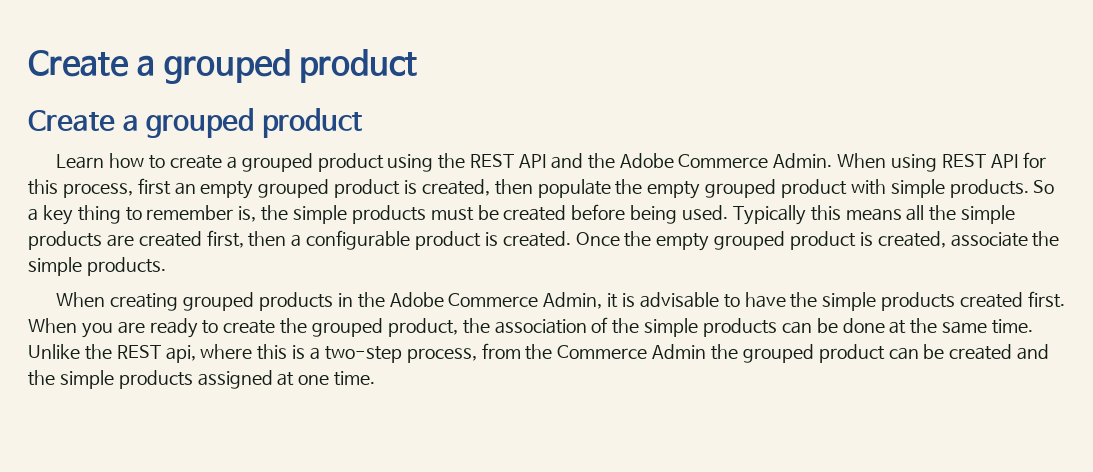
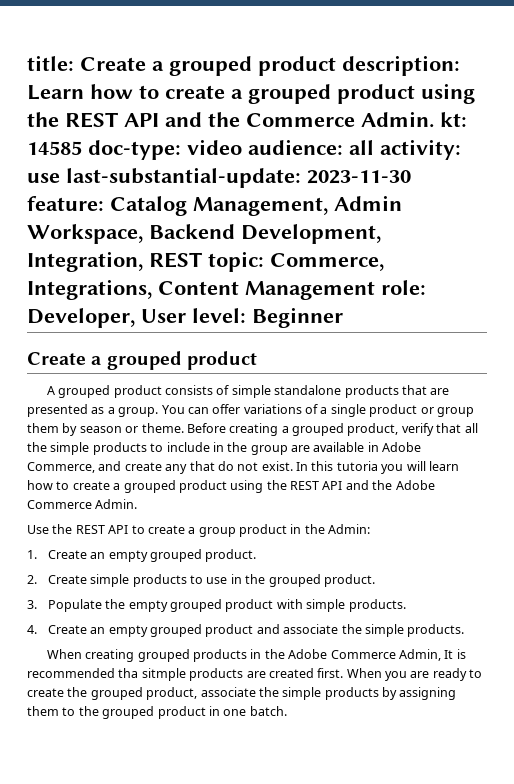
[28,49,418,84] [28,108,362,138] [56,154,105,169] Create a grouped product // Create a grouped product // Learn -> [27,55,460,76] [27,83,475,104] [27,111,467,128] [27,139,461,160] [27,167,411,188] [27,195,402,216] [27,224,381,244] [27,251,384,272] [27,279,426,300] [27,307,343,328] [27,351,257,370] [46,385,450,398] [27,404,474,417] [27,423,478,436] [27,442,422,455] [27,461,459,474] title: Create a grouped product description: Learn how to create a grouped product using the REST API and the Commerce Admin. kt: 14585 doc-type: video audience: all activity: use last-substantial-update: 2023-11-30 feature: Catalog Management, Admin Workspace, Backend Development, Integration, REST topic: Commerce, Integrations, Content Management role: Developer, User level: Beginner // Create a grouped product // A grouped product consists of simple standalone products that are presented as a group. You can offer variations of a single product or group them by season or theme. Before creating a grouped product, verify that all the simple products to include in the group are available in Adobe Commerce, and create any that do not exist. In this tutoria you will learn
[837,152,1046,172] [28,178,611,199] When using REST API for this process, first an empty grouped product is created, then populate -> [27,524,371,537] [27,549,257,562] [27,574,375,587] [27,599,102,612] // Use the REST API to create a group product in the Admin: // 1. Create an empty grouped product. // 2. Create simple products to use in the grouped product. // 3. Populate
[1033,180,1055,194] [28,204,1016,225] [28,230,946,251] So a key thing to remember is, the simple products must be created before being used. Typically this means all the simple products are created first, then a configurable product is created. Once the empty grouped product is created, -> [27,624,280,637] // 4. Create an empty grouped product and
[607,292,956,311] it is advisable to have the simple products -> [444,649,466,659] [27,668,266,681] It is recommended tha sitmple products are
[462,317,1034,337] [28,343,1050,363] [28,370,376,389] the association of the simple products can be done at the same time. Unlike the REST api, where this is a two-step process, from the Commerce Admin the grouped product can be created and the simple products assigned at one time. -> [200,687,457,700] [27,706,287,719] associate the simple products by assigning them to the grouped product in one batch.

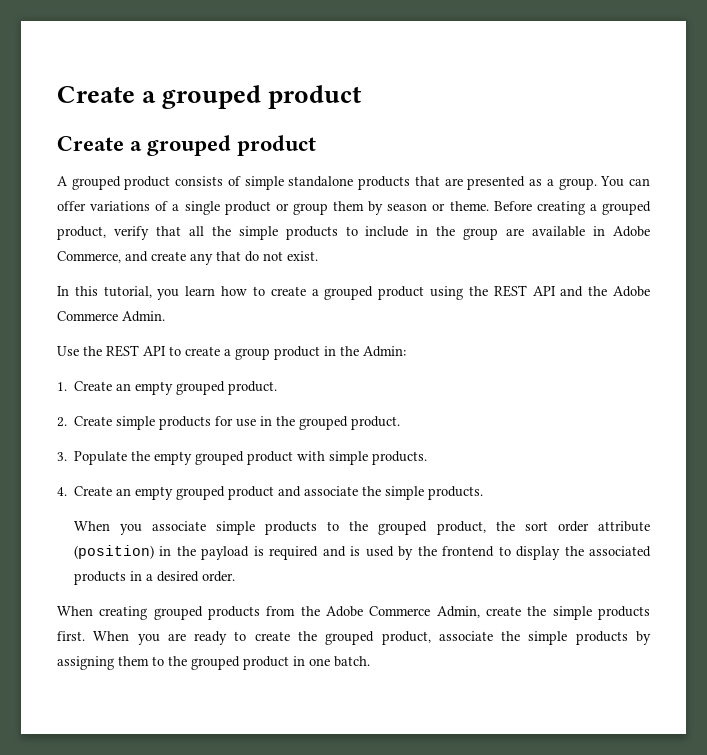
[27,55,460,76] [27,83,475,104] [27,111,467,128] [27,139,461,160] [27,167,411,188] [27,195,402,216] [27,224,381,244] [27,251,384,272] [27,279,426,300] [27,307,343,328] title: Create a grouped product description: Learn how to create a grouped product using the REST API and the Commerce Admin. kt: 14585 doc-type: video audience: all activity: use last-substantial-update: 2023-11-30 feature: Catalog Management, Admin Workspace, Backend Development, Integration, REST topic: Commerce, Integrations, Content Management role: Developer, User level: Beginner -> [57,85,363,109] Create a grouped product
(293, 466) none -> (318, 256) //
[336,461,426,474] tutoria you will -> [103,286,180,300] tutorial, you
[190,575,204,584] to -> [215,416,234,426] for
(465, 630) none -> [73,521,650,535] [73,545,651,560] [73,571,235,585] // When you associate simple products to the grouped product, the sort order attribute (position) in the payload is required and is used by the frontend to display the associated products in a desired order.
[250,649,262,659] in -> [266,606,296,616] from
[444,649,466,659] [27,668,314,681] It is recommended tha sitmple products are created -> [486,606,650,620] create the simple products

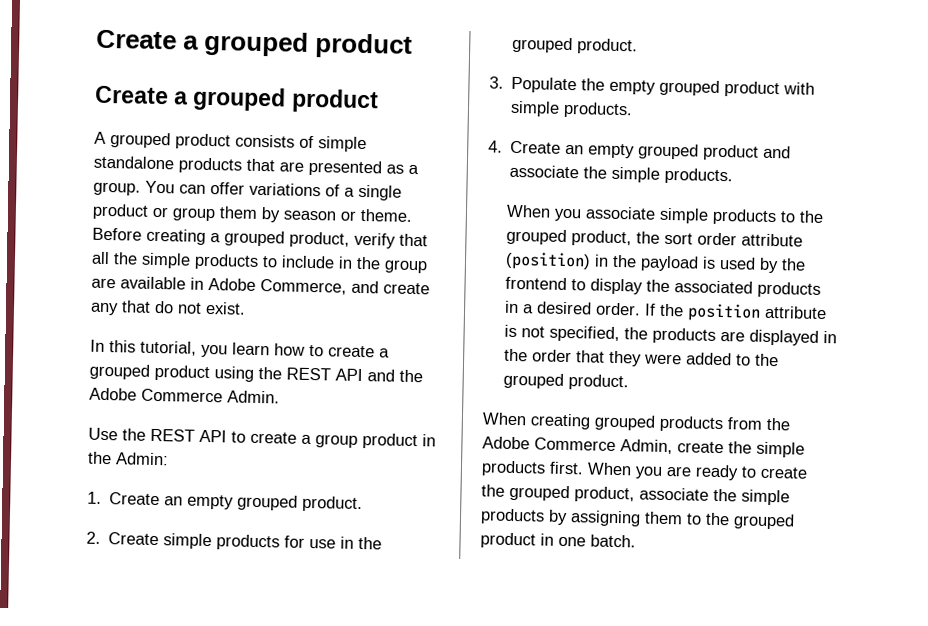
[269,546,361,560] required and is -> (716, 262) none
(235, 576) none -> [643,303,827,322] [503,324,837,346] [503,348,779,367] [502,372,629,391] If the position attribute is not specified, the products are displayed in the order that they were added to the grouped product.

